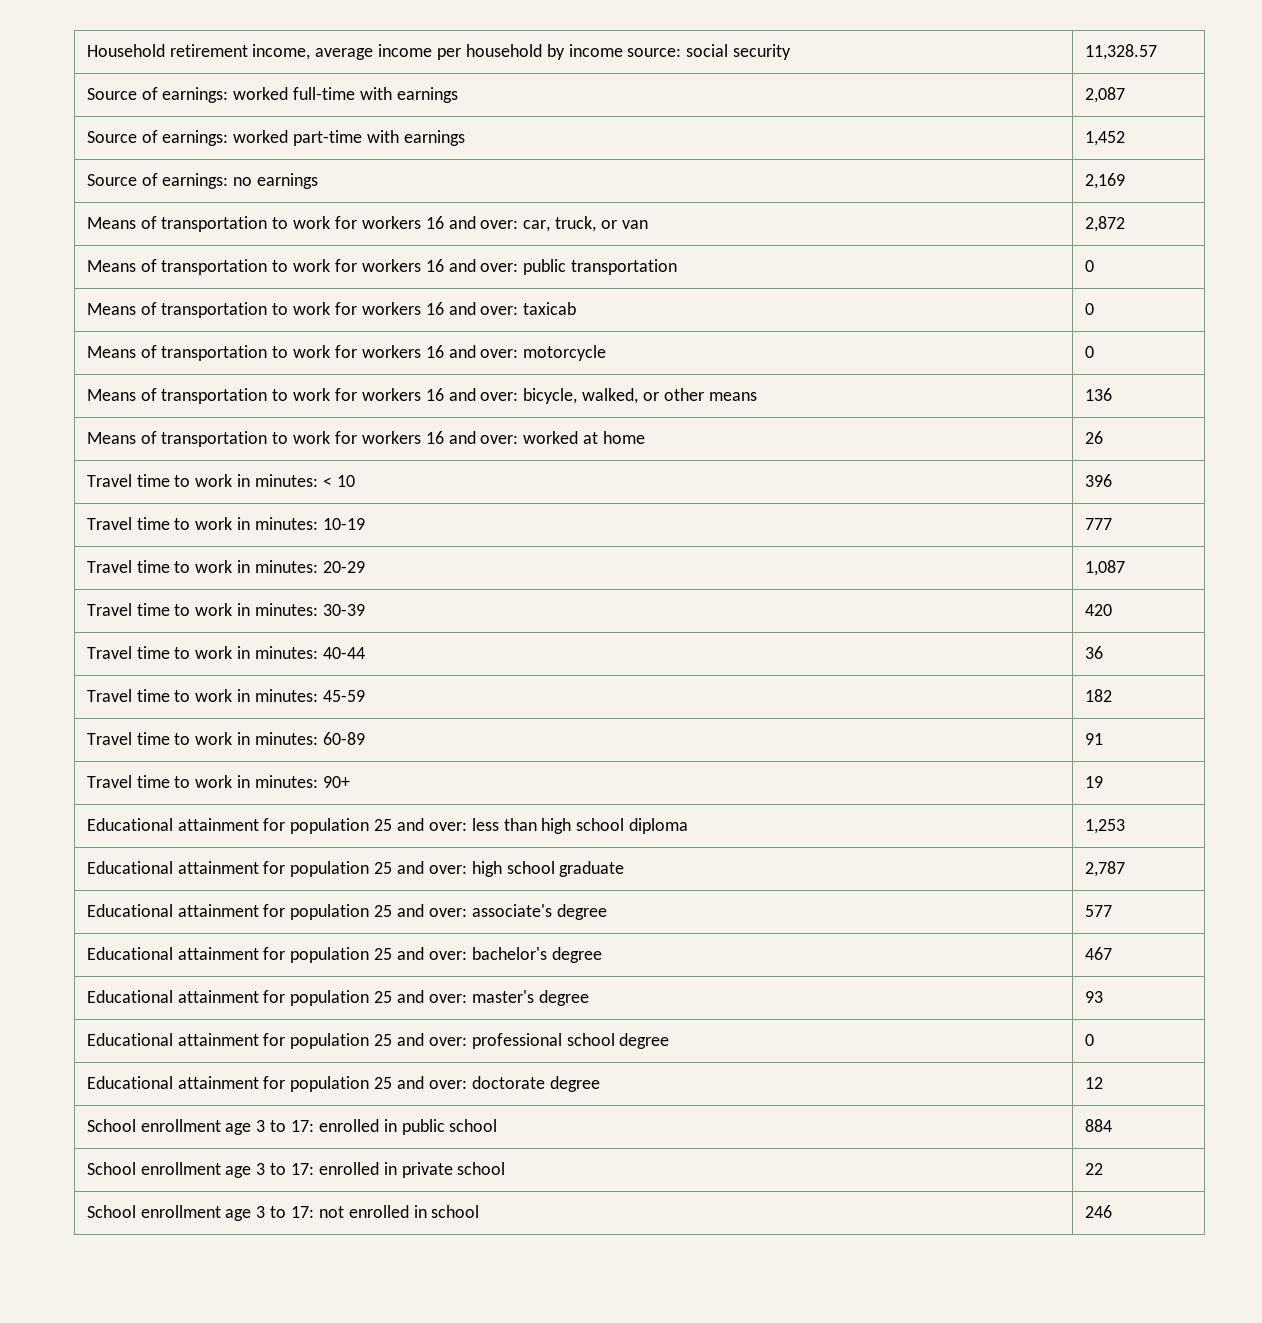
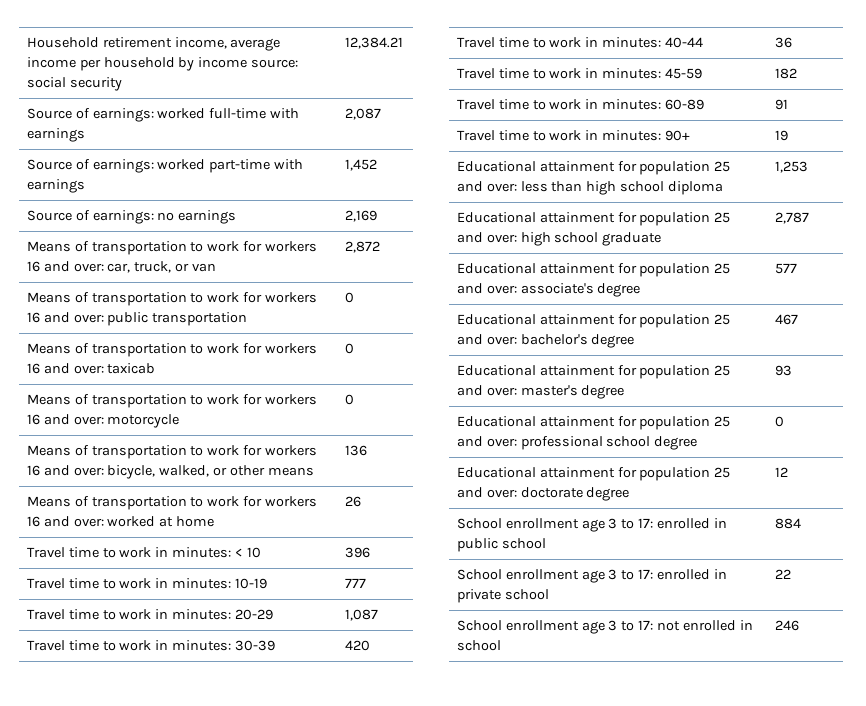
[1084,44,1157,60] 11,328.57 -> [344,37,403,49] 12,384.21

